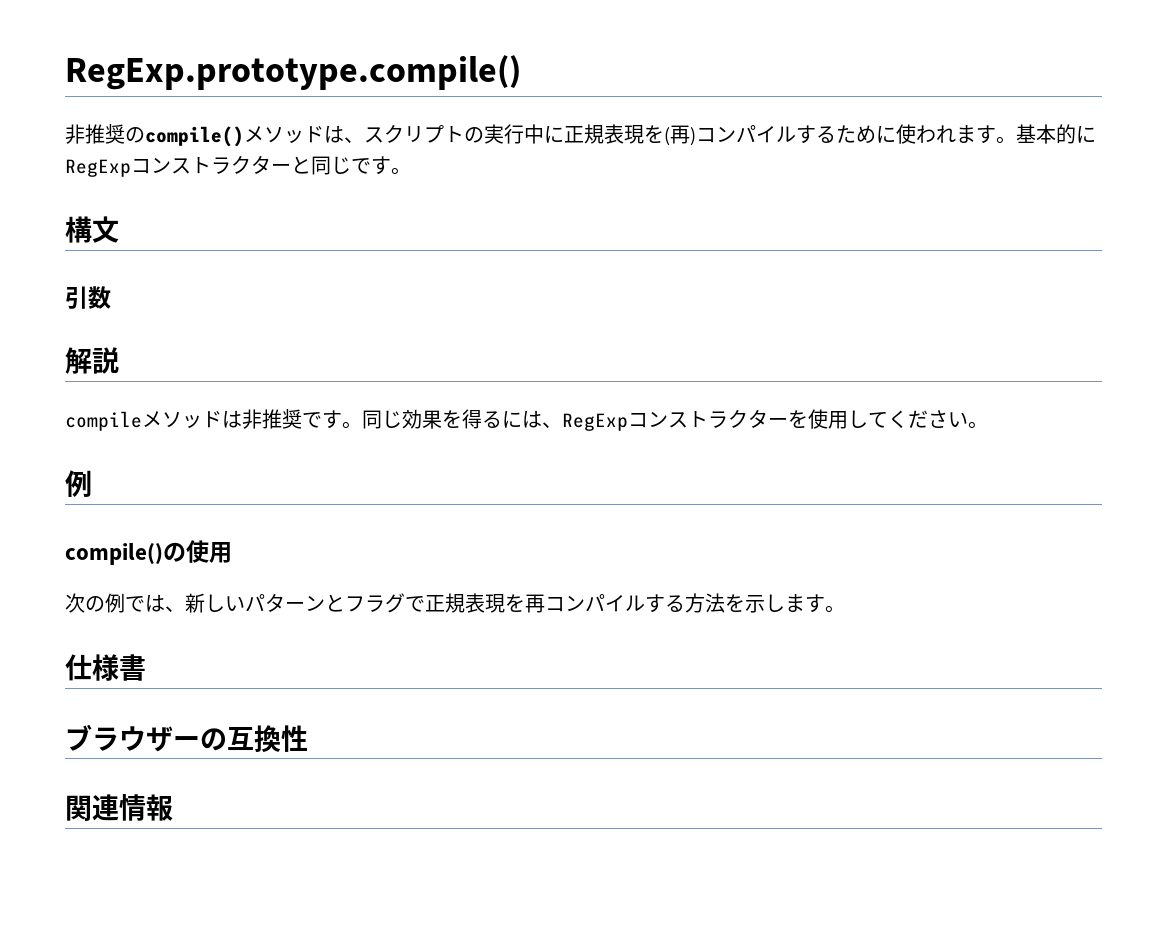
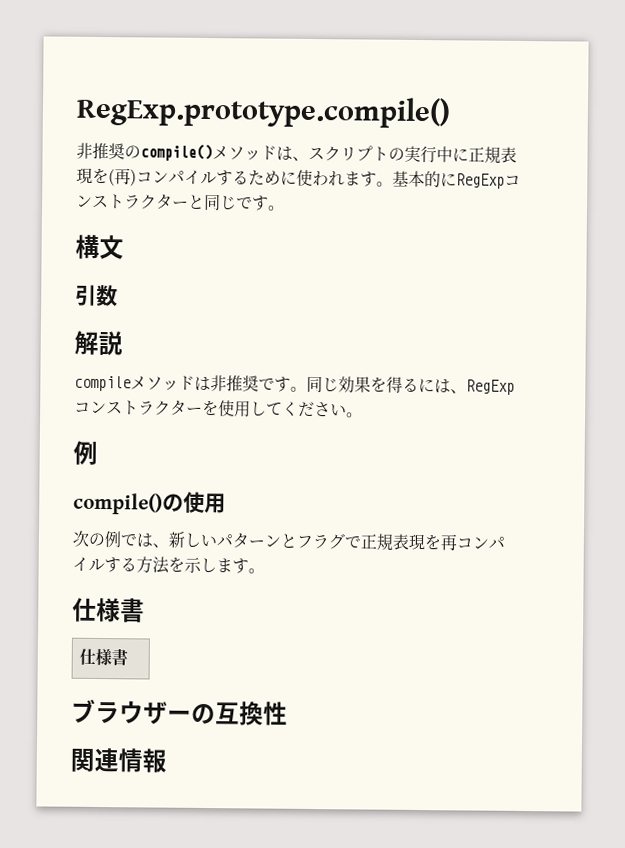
(146, 667) none -> [79,648,129,666] // 仕様書

